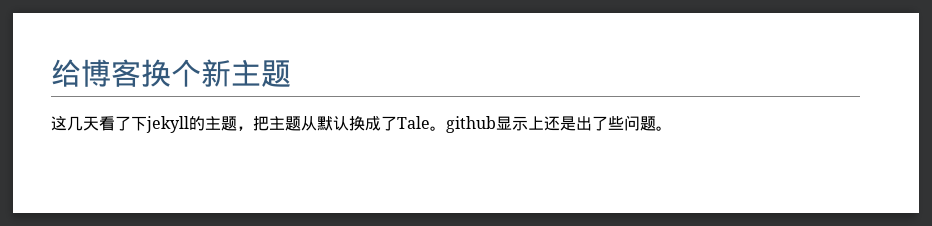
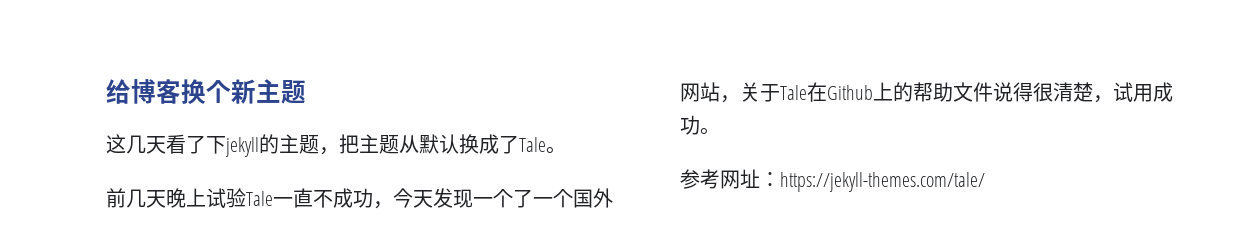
[446,115,672,133] github显示上还是出了些问题。 -> [106,188,613,209] [680,82,1173,103] [680,115,720,135] [680,169,985,192] // 前几天晚上试验Tale一直不成功，今天发现一个了一个国外网站，关于Tale在Github上的帮助文件说得很清楚，试用成功。 // 参考网址：https://jekyll-themes.com/tale/

